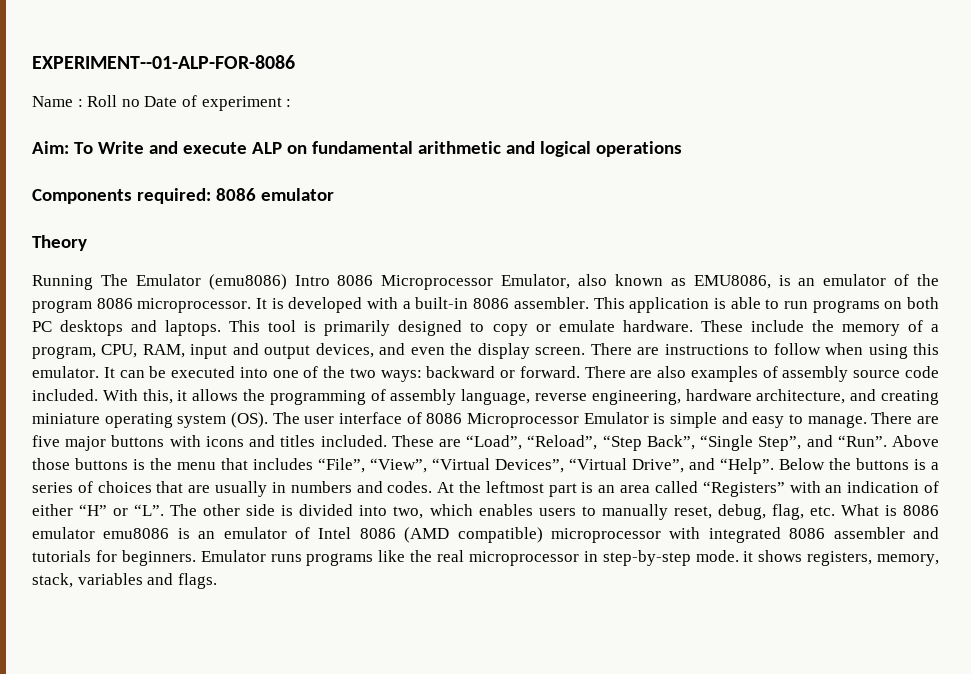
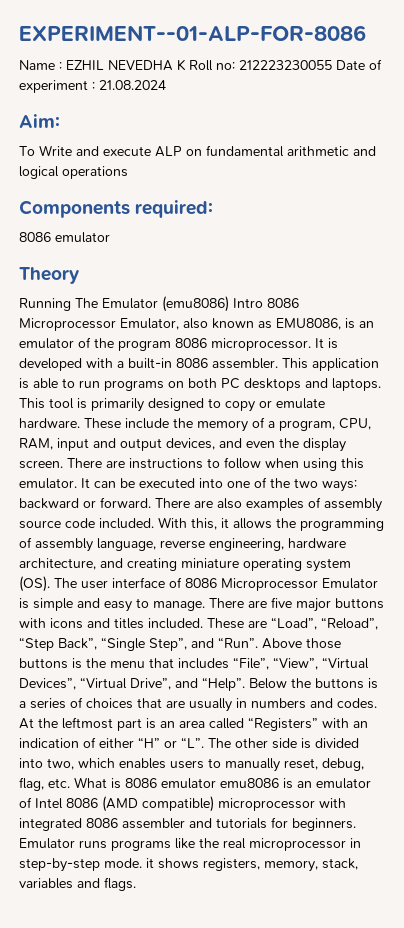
[87,95,140,107] Roll no -> [66,59,332,71] EZHIL NEVEDHA K Roll no: 212223230055
(292, 103) none -> [99,80,166,90] 21.08.2024
(69, 147) none -> (60, 121) //
(211, 196) none -> (214, 209) //

